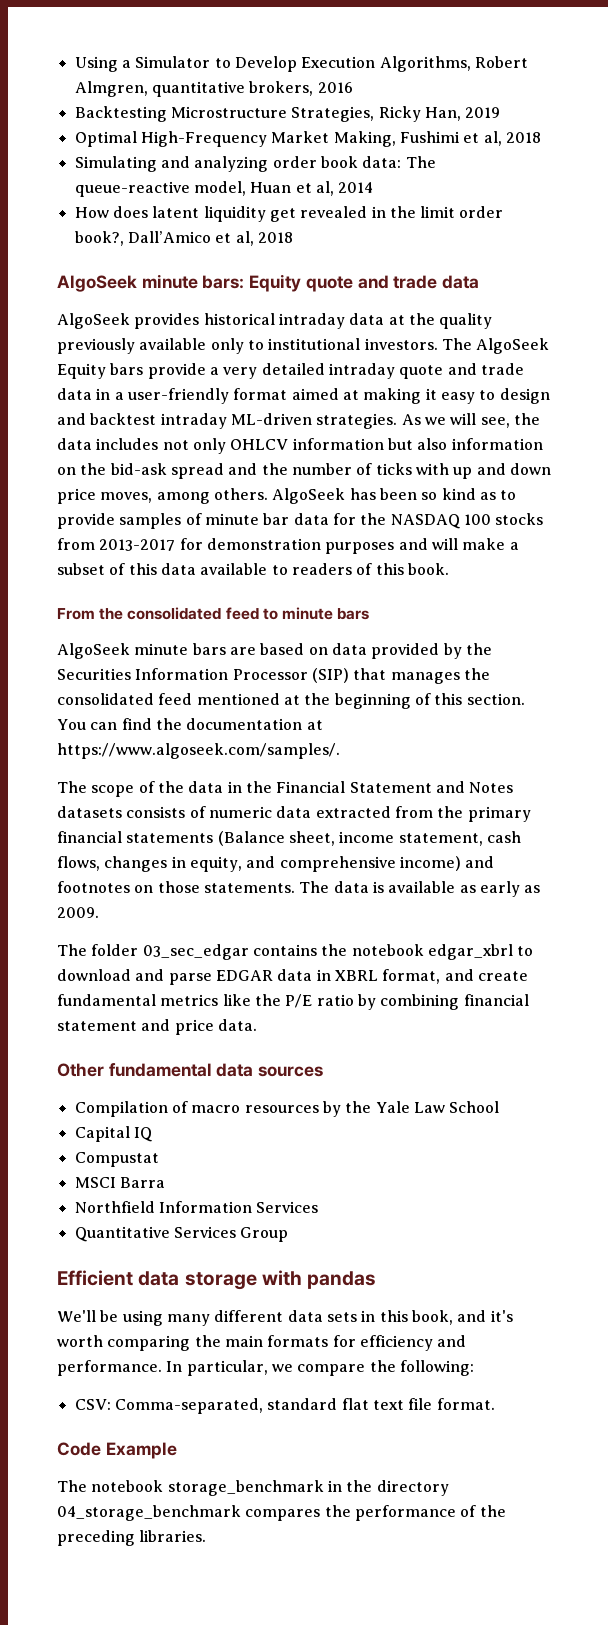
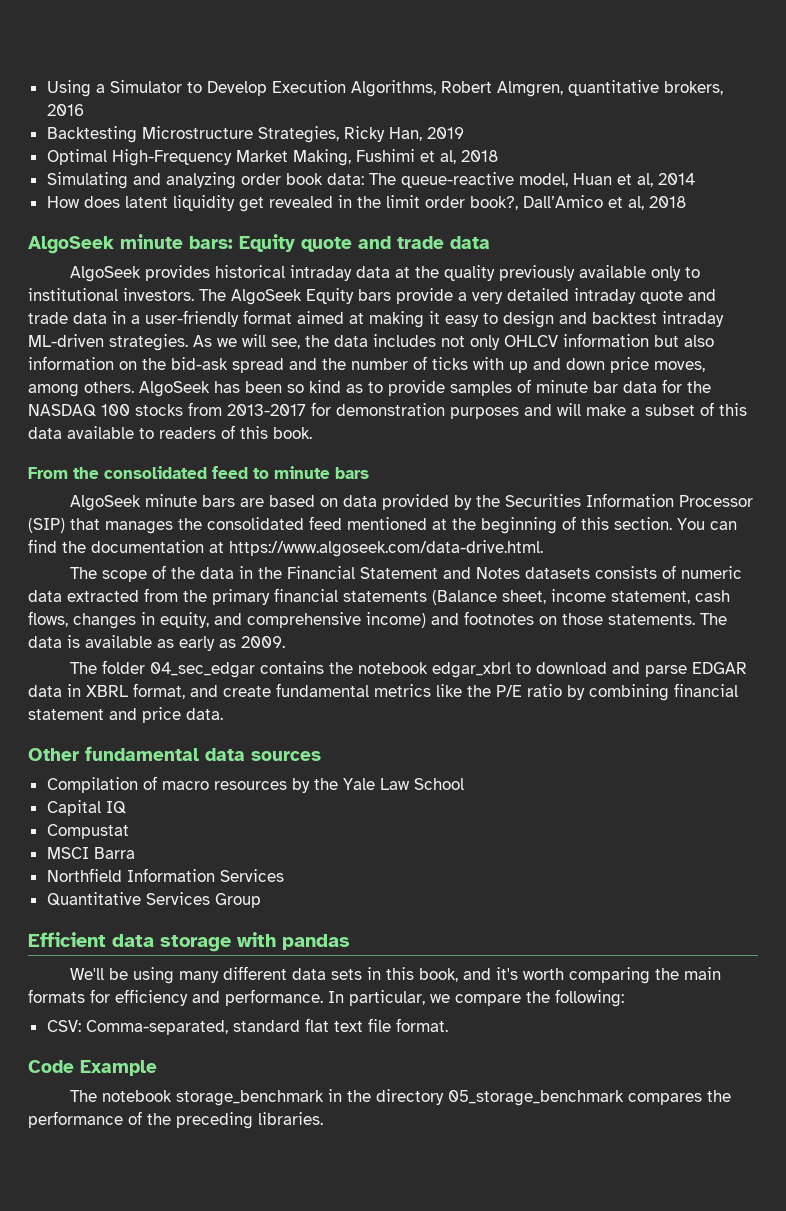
[57,743,340,759] https://www.algoseek.com/samples/. -> [229,540,543,557] https://www.algoseek.com/data-drive.html.
[142,944,249,960] 03_sec_edgar -> [150,662,256,678] 04_sec_edgar
[57,1505,241,1521] 04_storage_benchmark -> [448,1090,625,1106] 05_storage_benchmark

